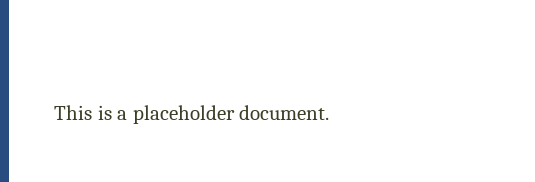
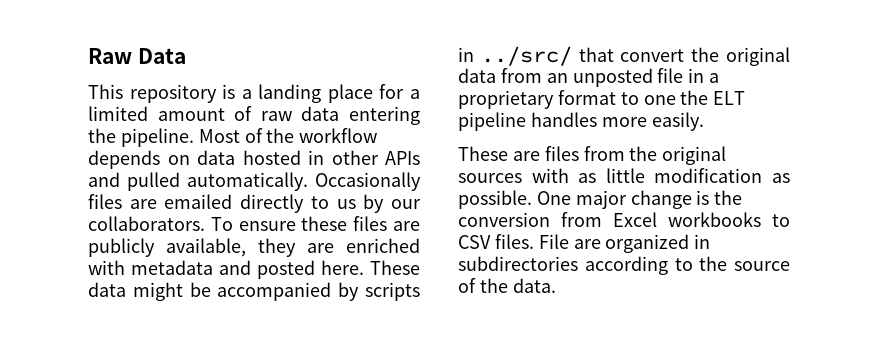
[54,105,330,124] This is a placeholder document. -> [88,48,186,64] [88,84,420,103] [88,106,420,125] [88,128,378,147] [88,150,420,169] [88,172,421,191] [88,194,422,213] [88,216,421,231] [88,238,420,257] [88,260,420,279] [88,282,421,301] [458,46,790,66] [458,68,720,87] [458,90,746,109] [458,112,704,131] [458,146,727,165] [458,168,790,183] [458,190,743,209] [458,212,790,227] [458,234,711,253] [458,256,790,275] [458,278,556,293] Raw Data // This repository is a landing place for a limited amount of raw data entering the pipeline. Most of the workflow depends on data hosted in other APIs and pulled automatically. Occasionally files are emailed directly to us by our collaborators. To ensure these files are publicly available, they are enriched with metadata and posted here. These data might be accompanied by scripts in ../src/ that convert the original data from an unposted file in a proprietary format to one the ELT pipeline handles more easily. // These are files from the original sources with as little modification as possible. One major change is the conversion from Excel workbooks to CSV files. File are organized in subdirectories according to the source of the data.

